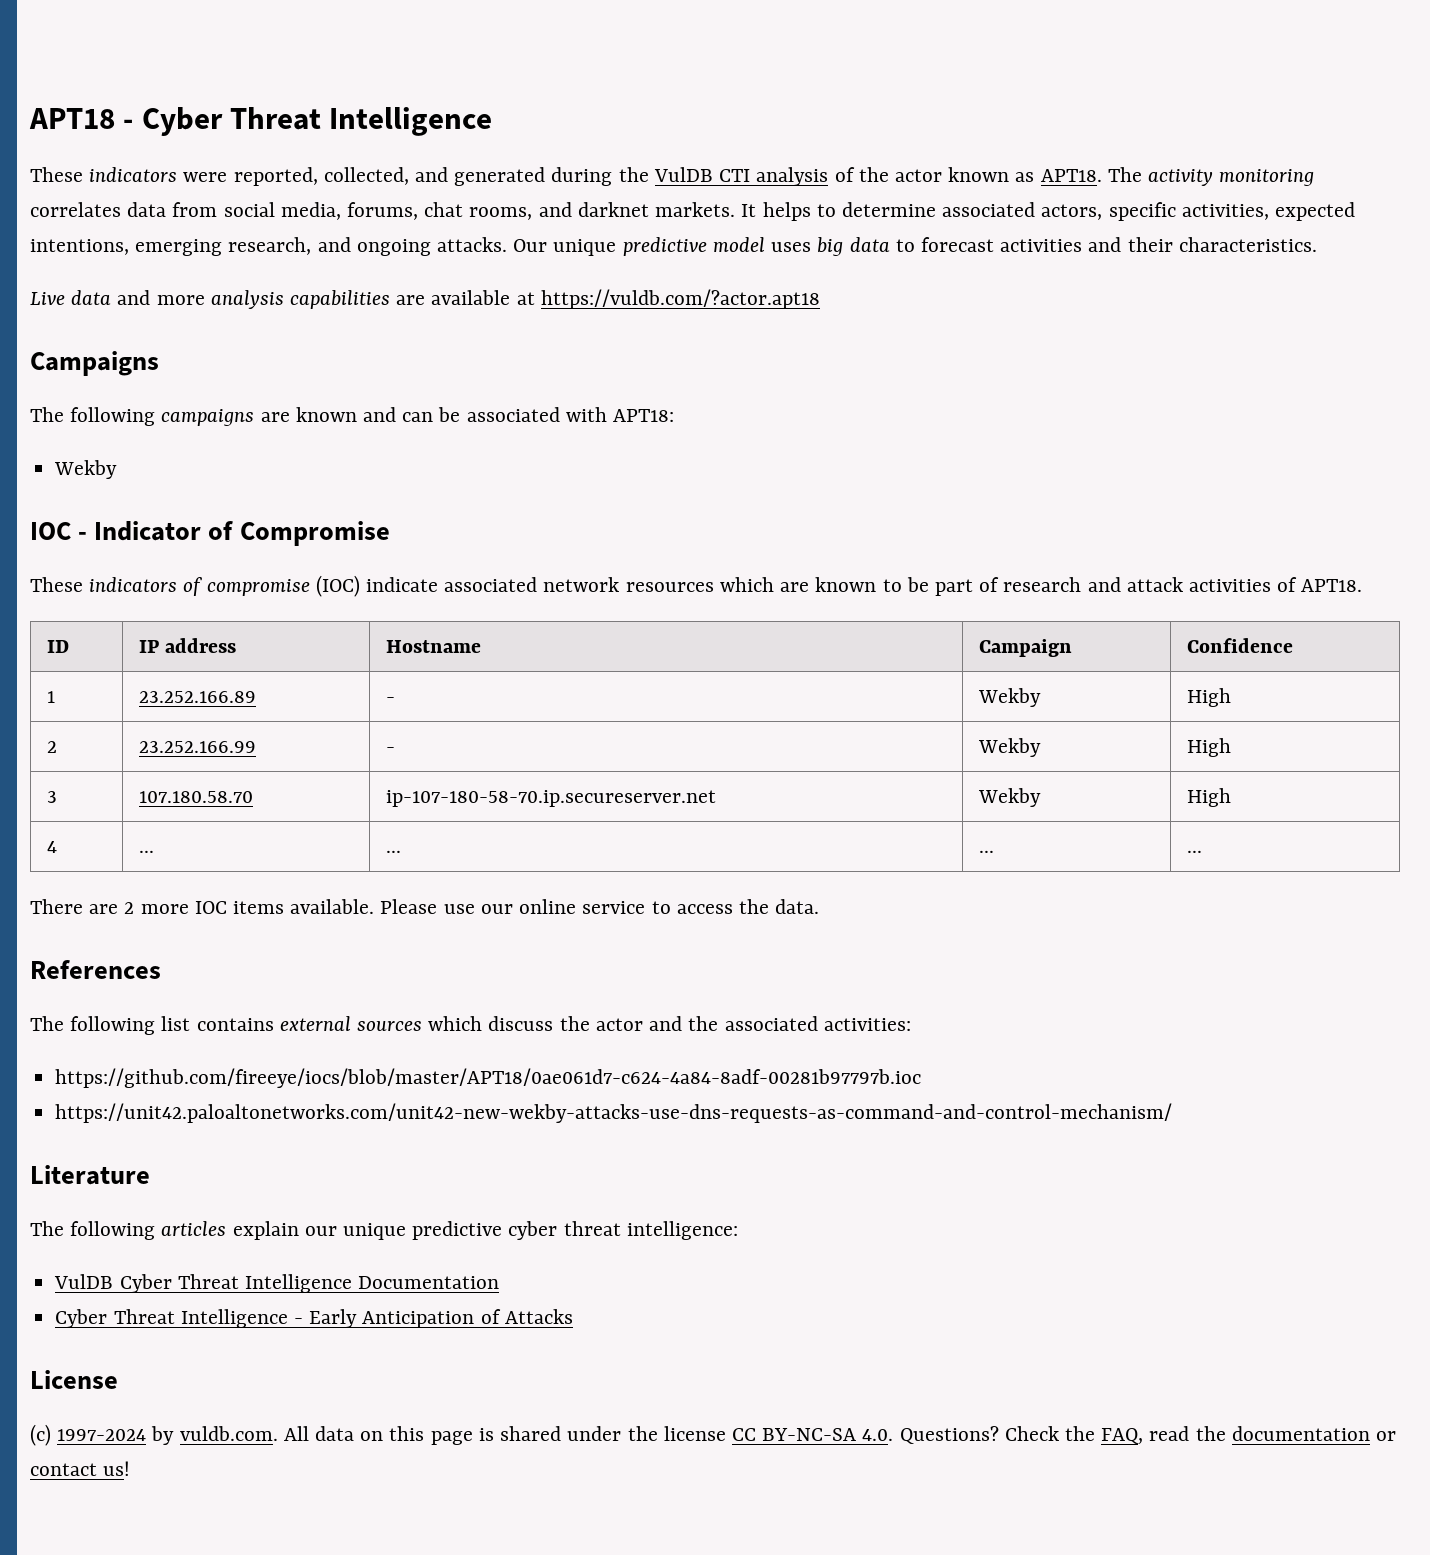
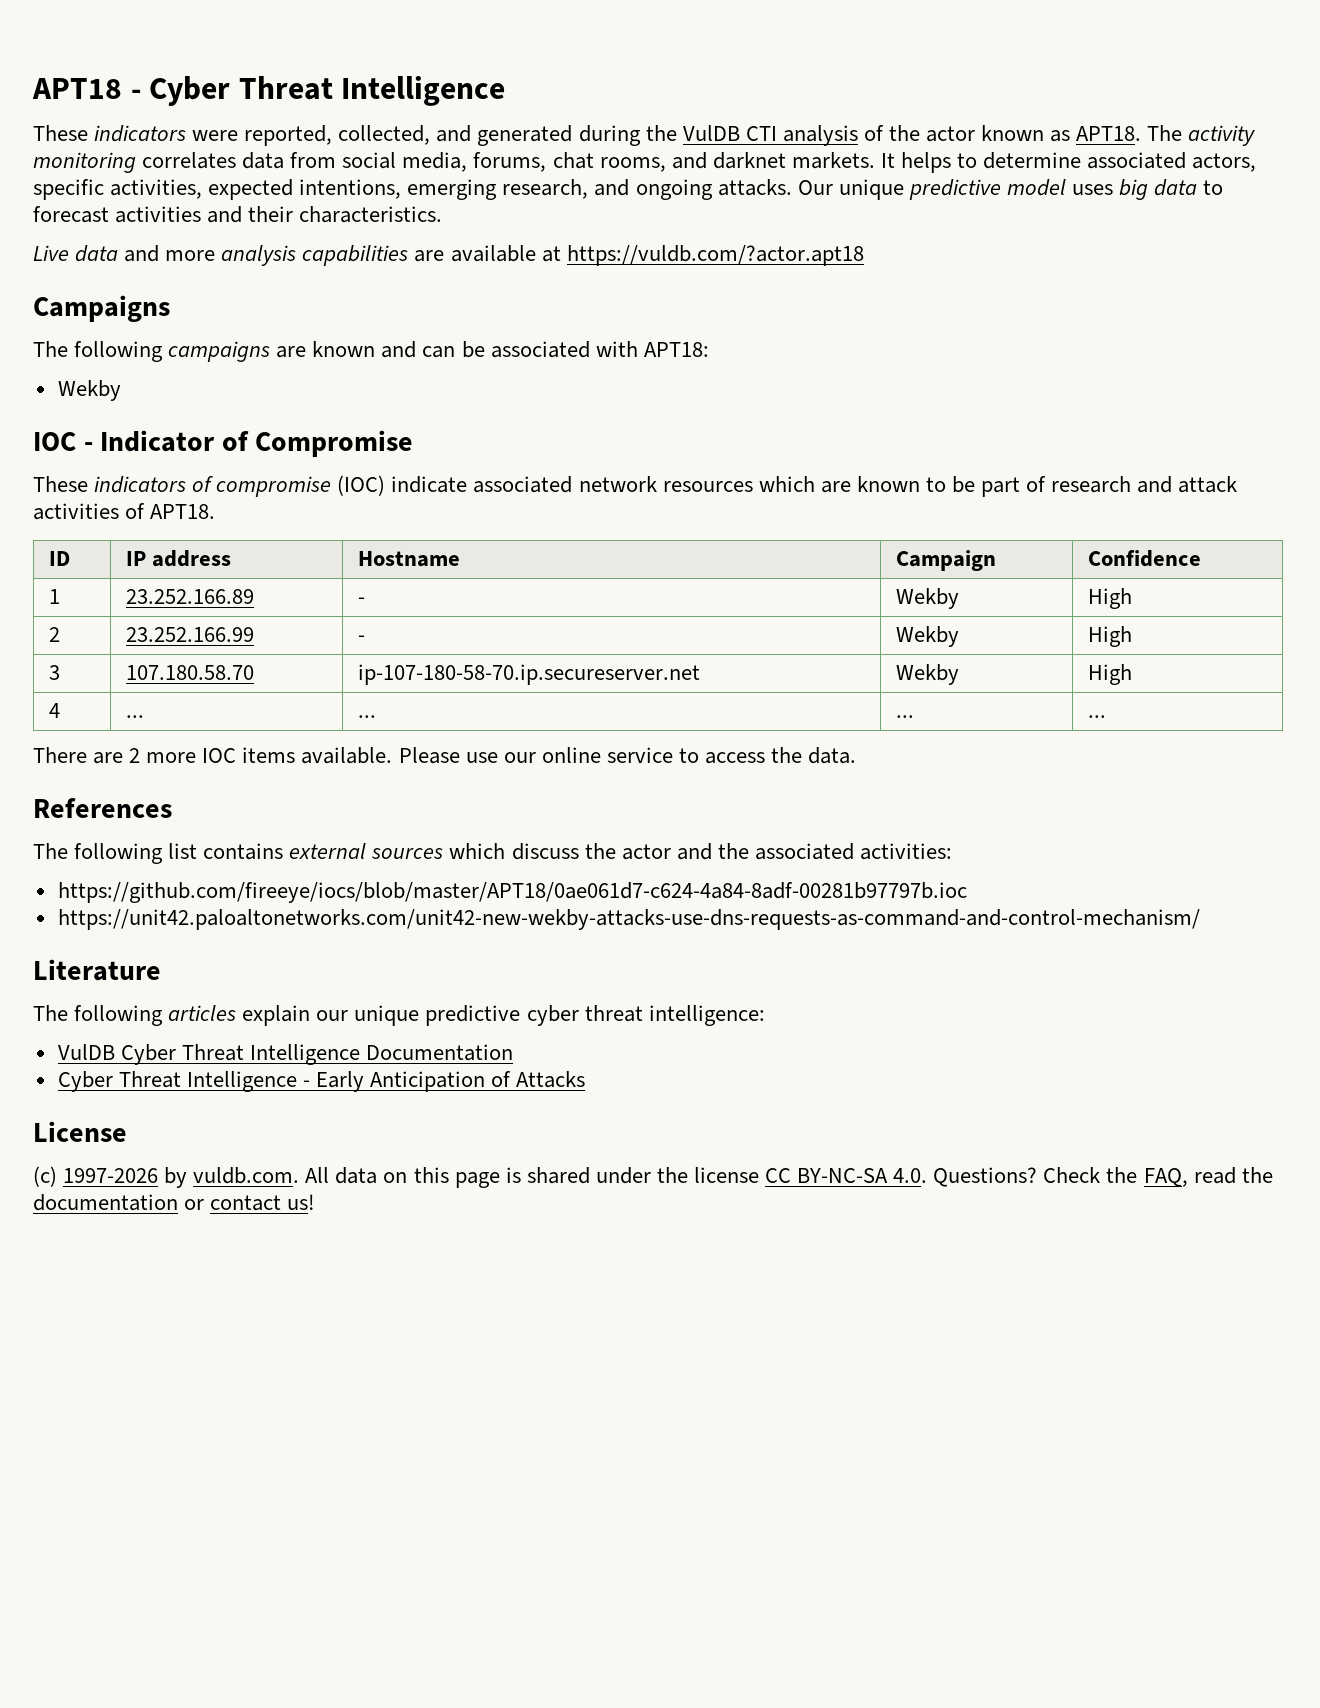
[57,1429,147,1441] 1997-2024 -> [63,1168,159,1183] 1997-2026

